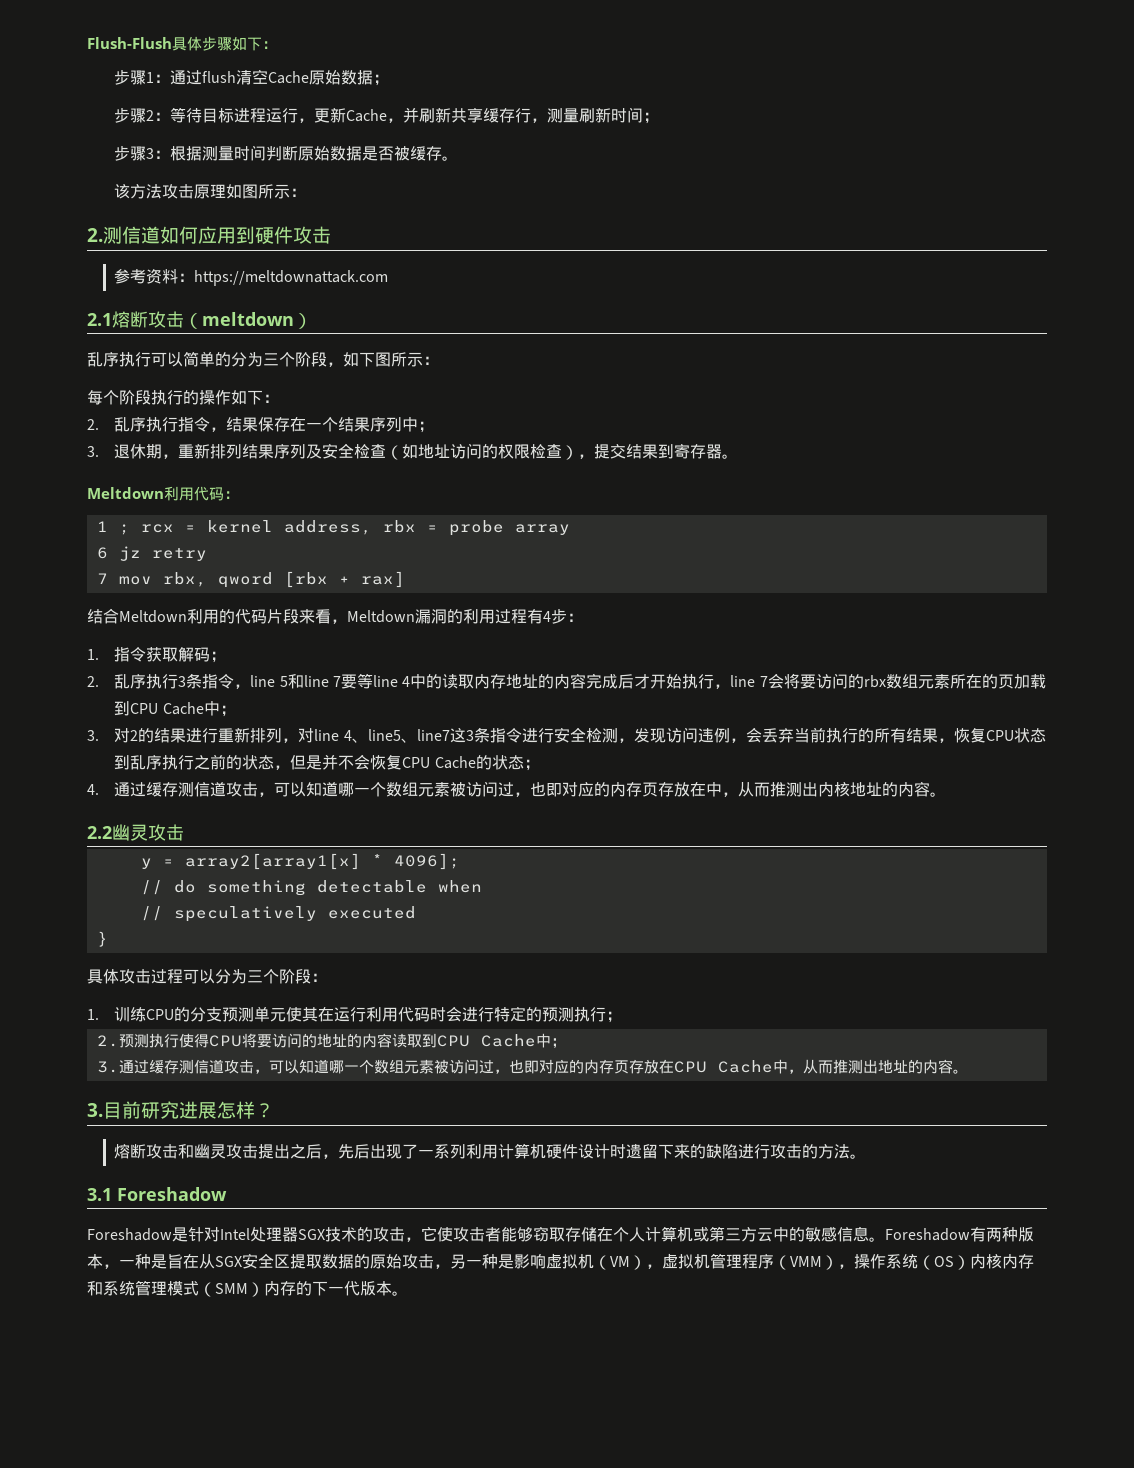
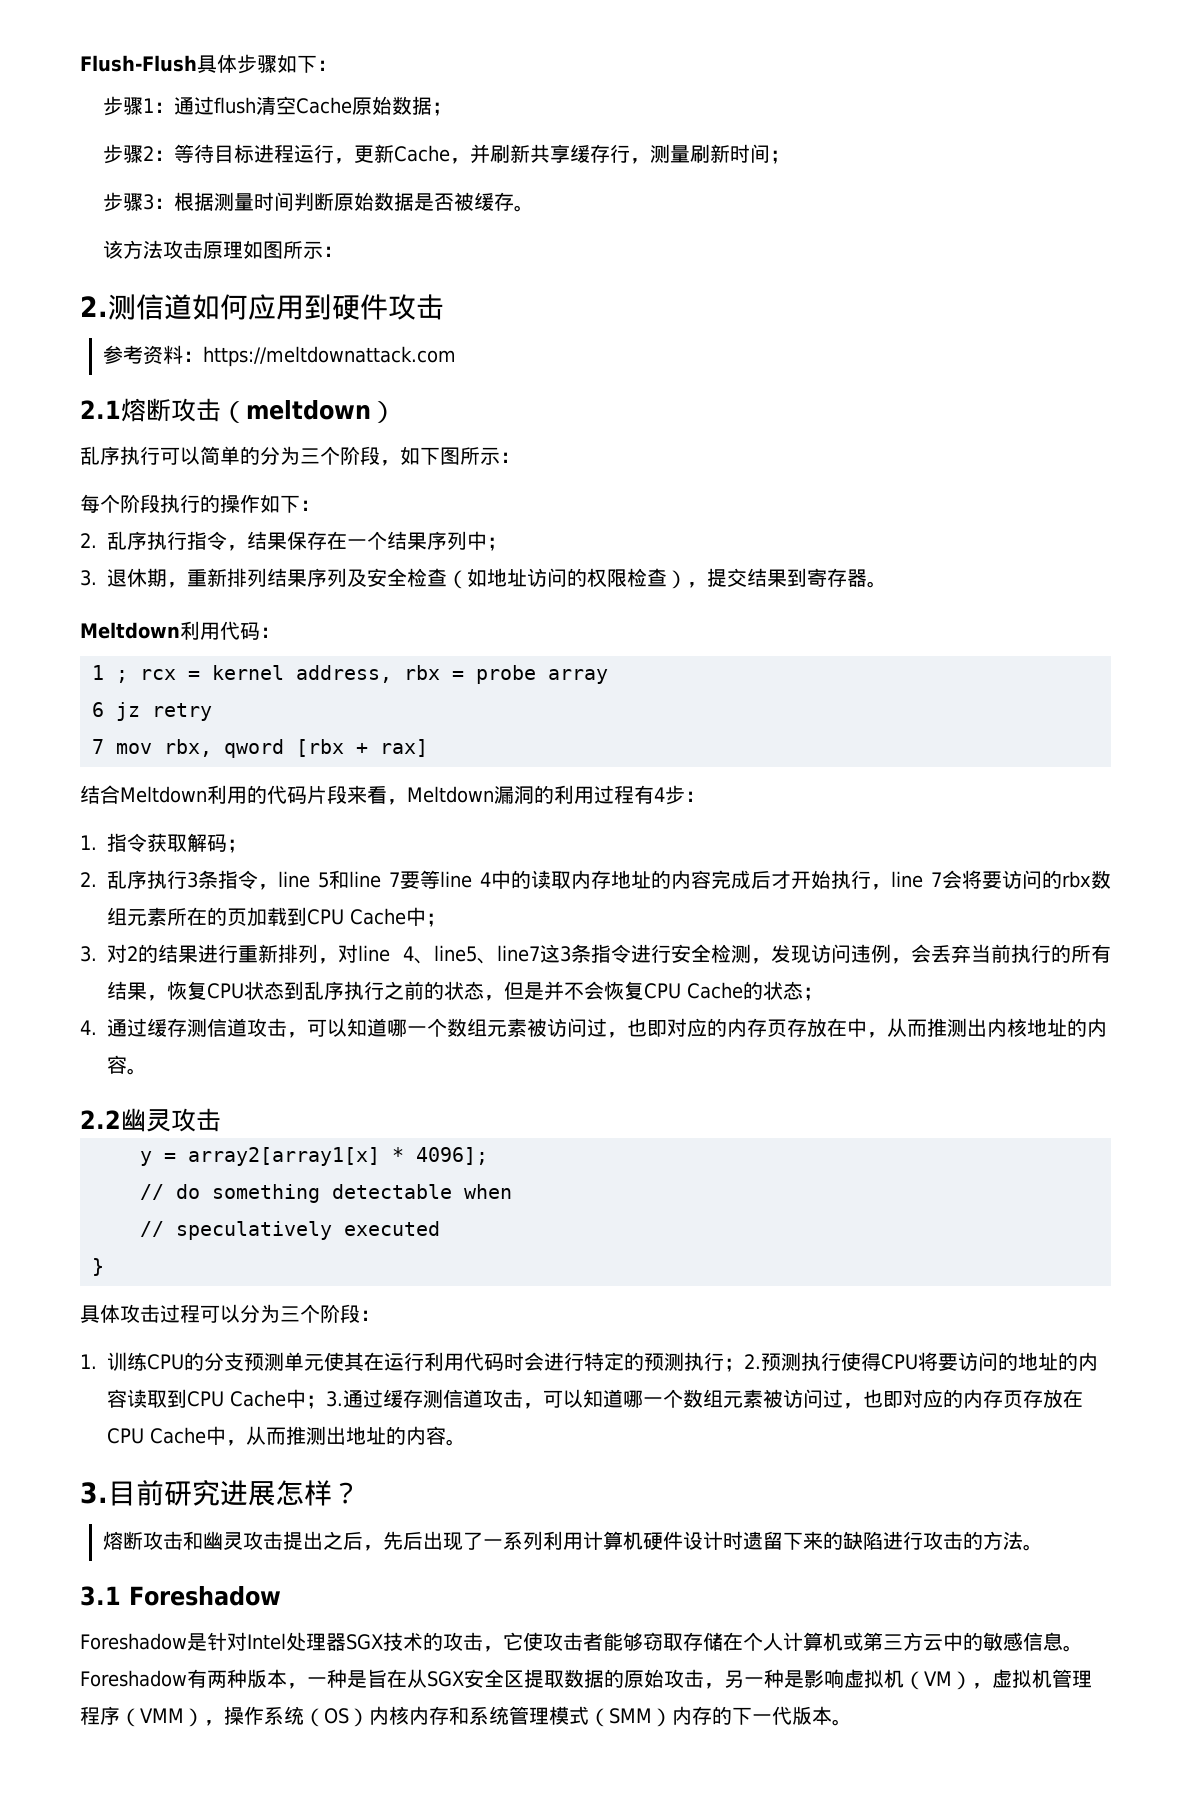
(623, 1017) // -> (744, 1365) none
(566, 1043) // -> (326, 1402) none

